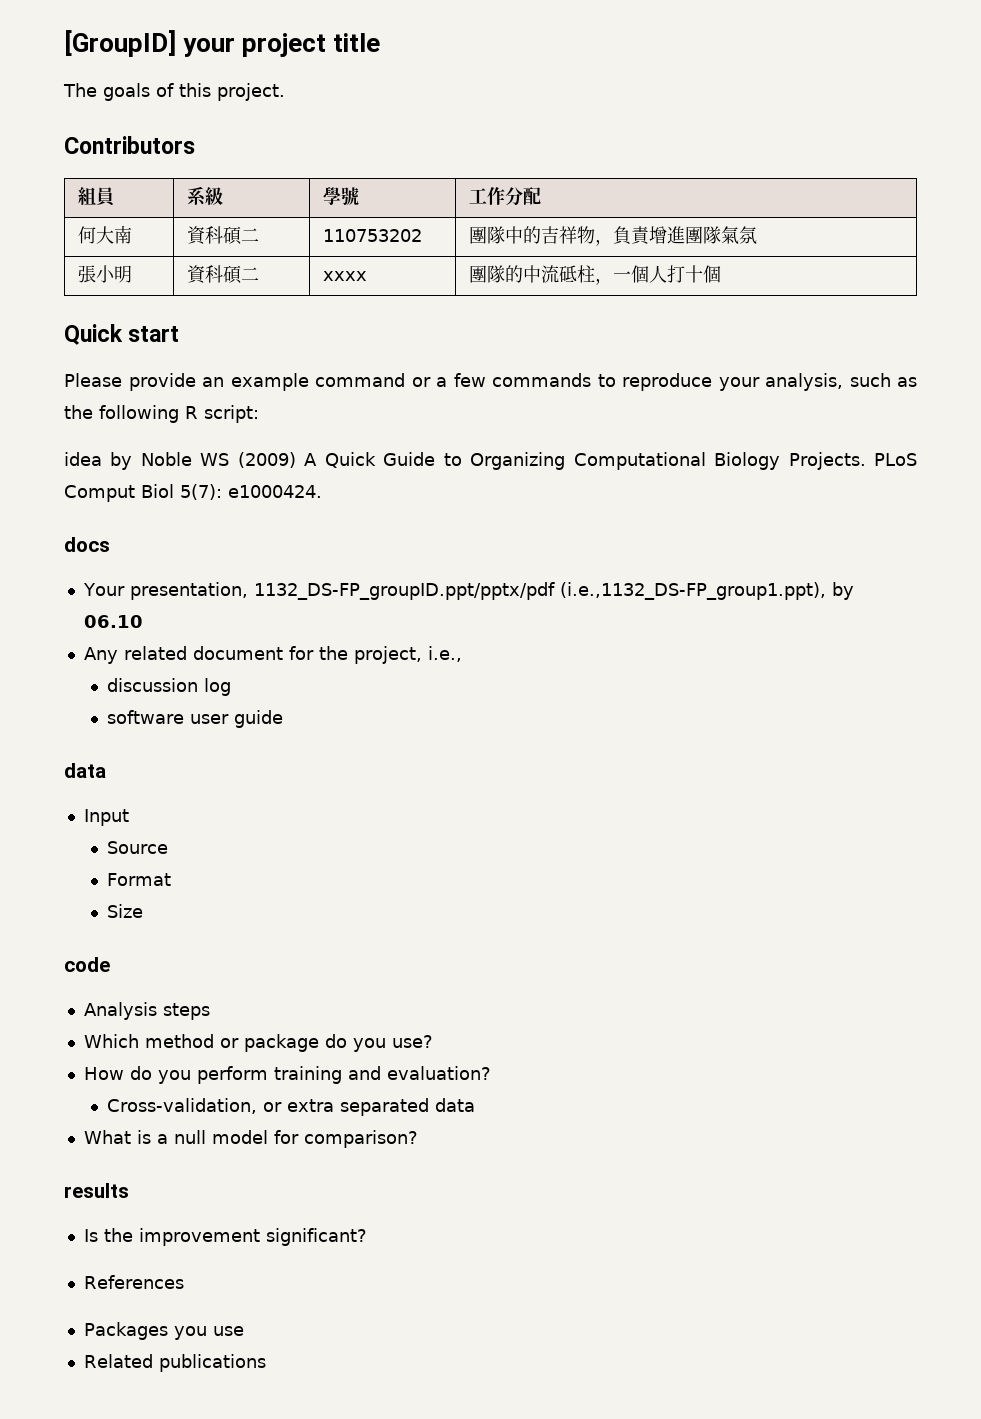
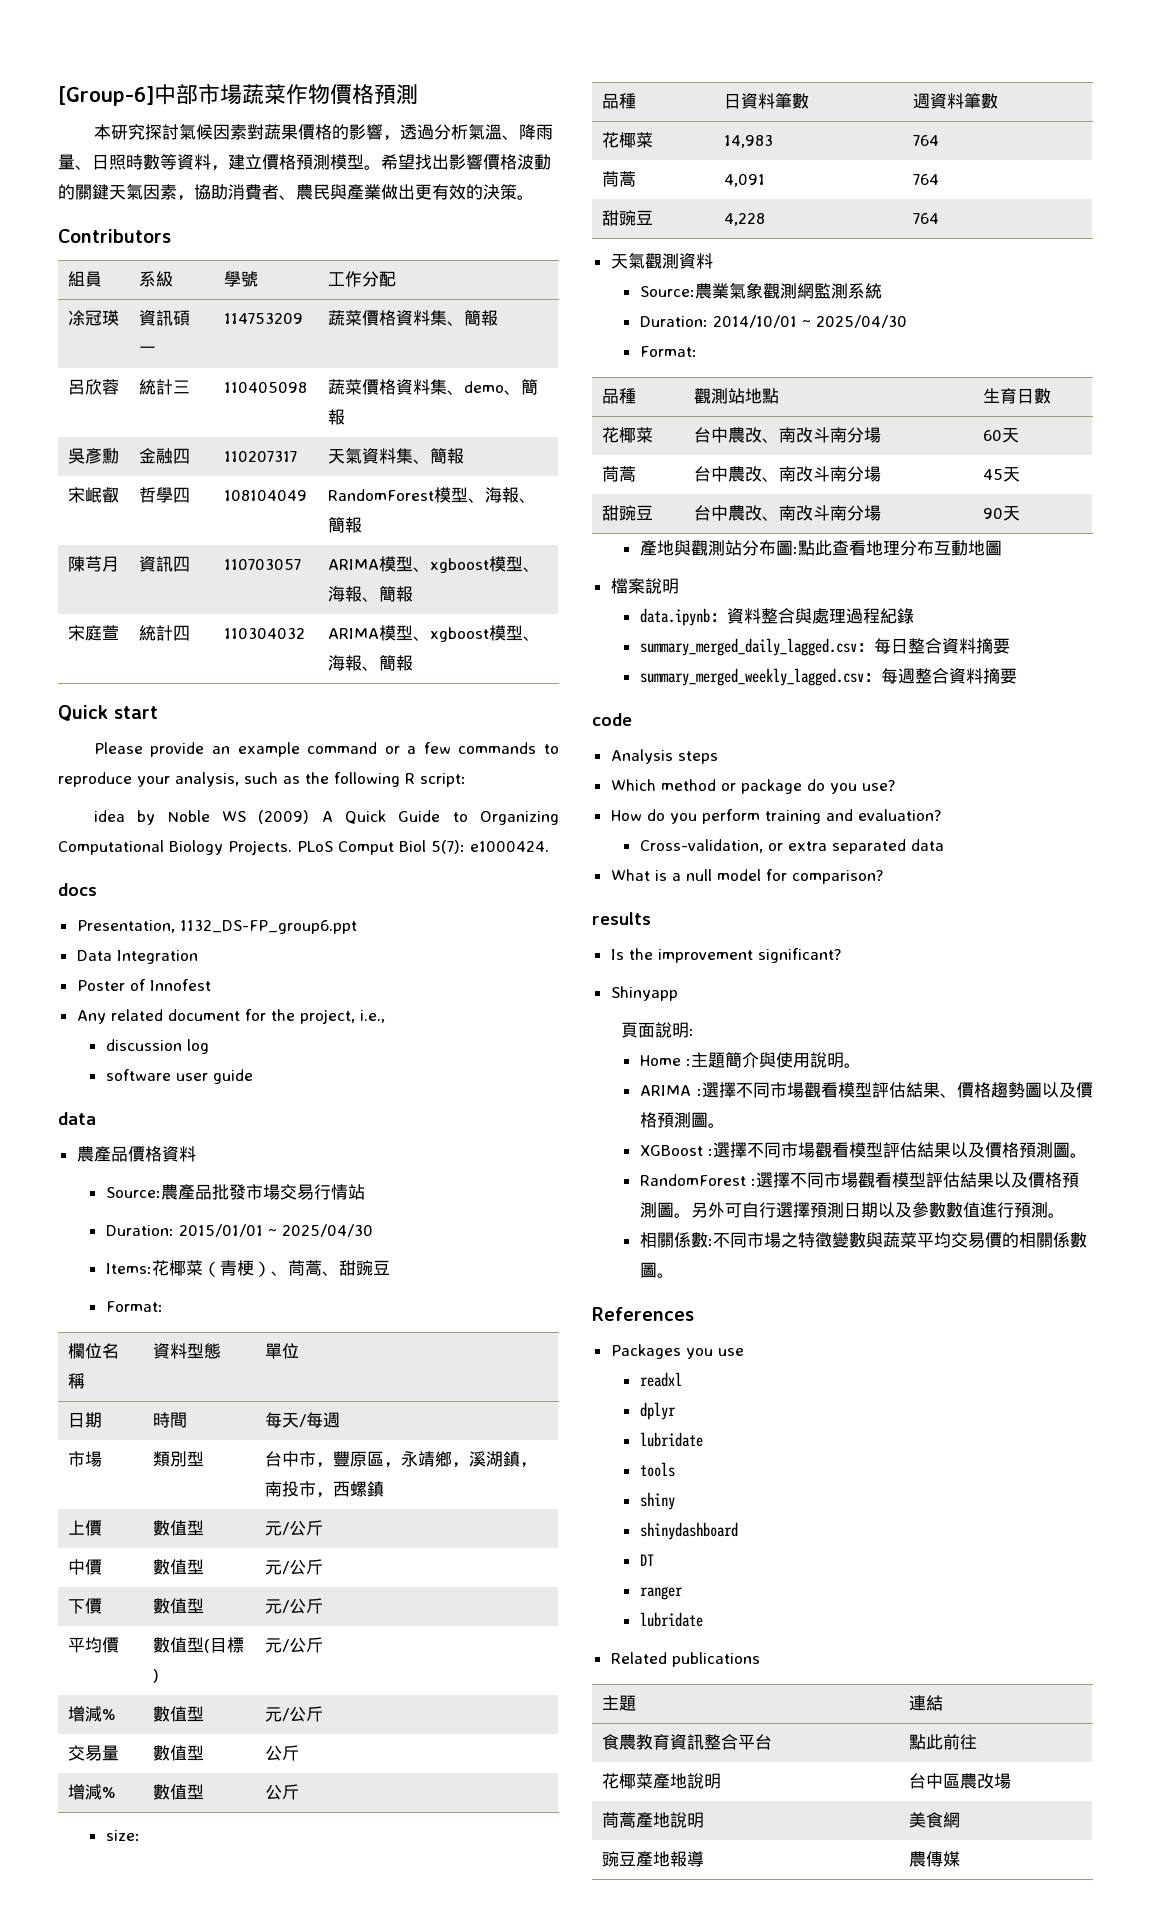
[64,30,381,57] [63,83,285,101] [GroupID] your project title // The goals of this project. -> [58,84,418,106] [93,124,553,141] [58,154,551,171] [58,184,534,201] [Group-6]中部市場蔬菜作物價格預測 // 本研究探討氣候因素對蔬果價格的影響，透過分析氣溫、降雨量、日照時數等資料，建立價格預測模型。希望找出影響價格波動的關鍵天氣因素，協助消費者、農民與產業做出更有效的決策。
[78,225,133,244] [187,226,260,245] [323,229,423,242] [469,226,758,246] [78,265,133,283] [187,265,260,284] [323,271,368,281] [469,265,722,285] 何大南 | 資科碩二 | 110753202 | 團隊中的吉祥物，負責增進團隊氣氛 // 張小明 | 資科碩二 | xxxx | 團隊的中流砥柱，一個人打十個 -> [67,310,119,326] [138,310,190,326] [138,346,156,354] [223,313,303,324] [327,310,498,326] [67,379,119,395] [138,379,190,395] [223,382,307,393] [327,379,538,395] [327,409,345,425] [67,448,119,464] [138,448,190,464] [223,451,297,462] [327,448,464,464] [67,487,119,503] [138,487,190,503] [223,490,307,501] [327,487,536,503] [327,517,362,533] [67,556,119,572] [138,556,190,572] [223,559,301,570] [327,556,540,573] [327,586,413,602] [67,625,119,641] [138,625,190,641] [223,628,305,639] [327,625,540,642] [327,655,413,671] 凃冠瑛 | 資訊碩一 | 114753209 | 蔬菜價格資料集、簡報 // 呂欣蓉 | 統計三 | 110405098 | 蔬菜價格資料集、demo、簡報 // 吳彥勳 | 金融四 | 110207317 | 天氣資料集、簡報 // 宋岷叡 | 哲學四 | 108104049 | RandomForest模型、海報、簡報 // 陳芎月 | 資訊四 | 110703057 | ARIMA模型、xgboost模型、海報、簡報 // 宋庭萱 | 統計四 | 110304032 | ARIMA模型、xgboost模型、海報、簡報
[82,582,854,600] [83,615,143,628] Your presentation, 1132_DS-FP_groupID.ppt/pptx/pdf (i.e.,1132_DS-FP_group1.ppt), by 06.10 -> [76,920,357,934] [76,950,198,964] [76,979,211,991] Presentation, 1132_DS-FP_group6.ppt // Data Integration // Poster of Innofest
[83,809,129,826] [107,841,169,854] [107,873,172,886] [107,904,144,918] Input // Source // Format // Size -> [76,1146,196,1162] [105,1184,365,1200] [105,1224,373,1237] [105,1260,390,1277] [105,1301,163,1312] [67,1343,119,1359] [67,1373,85,1389] [152,1343,221,1359] [264,1343,299,1359] [67,1412,102,1428] [152,1412,187,1428] [264,1412,340,1428] [67,1451,102,1467] [152,1451,204,1467] [264,1451,537,1468] [264,1481,384,1498] [67,1520,102,1536] [152,1520,204,1536] [264,1520,323,1536] [67,1559,102,1575] [152,1559,204,1575] [264,1559,323,1575] [67,1598,102,1614] [152,1598,204,1614] [264,1598,323,1614] [67,1637,119,1653] [152,1637,244,1653] [152,1669,159,1683] [264,1637,323,1653] [67,1706,116,1722] [152,1706,204,1722] [264,1706,323,1722] [67,1745,119,1761] [152,1745,204,1761] [264,1745,299,1761] [67,1784,116,1800] [152,1784,204,1800] [264,1784,299,1800] [105,1830,140,1841] [601,93,636,109] [723,93,809,109] [912,93,998,109] [601,132,653,148] [723,135,773,148] [912,135,939,146] [601,171,636,187] [723,174,765,187] [912,174,939,185] [601,210,653,226] [723,213,765,226] [912,213,939,224] [610,253,713,269] [639,282,882,299] [639,315,907,328] [639,346,697,357] [601,388,636,404] [693,388,779,404] [982,388,1051,404] [601,427,653,443] [693,427,881,443] [982,428,1019,443] [601,466,636,482] [693,466,881,482] [982,467,1020,482] [601,505,653,521] [693,505,881,521] [982,506,1020,521] [639,540,1002,556] [610,578,679,594] [639,608,914,626] [639,638,1010,656] [639,668,1017,686] 農產品價格資料 // Source:農產品批發市場交易行情站 // Duration: 2015/01/01 ~ 2025/04/30 // Items:花椰菜（青梗）、茼蒿、甜豌豆 // Format: // 欄位名稱 | 資料型態 | 單位 // 日期 | 時間 | 每天/每週 // 市場 | 類別型 | 台中市，豐原區，永靖鄉，溪湖鎮，南投市，西螺鎮 // 上價 | 數值型 | 元/公斤 // 中價 | 數值型 | 元/公斤 // 下價 | 數值型 | 元/公斤 // 平均價 | 數值型(目標) | 元/公斤 // 增減% | 數值型 | 元/公斤 // 交易量 | 數值型 | 公斤 // 增減% | 數值型 | 公斤 // size: // 品種 | 日資料筆數 | 週資料筆數 // 花椰菜 | 14,983 | 764 // 茼蒿 | 4,091 | 764 // 甜豌豆 | 4,228 | 764 // 天氣觀測資料 // Source:農業氣象觀測網監測系統 // Duration: 2014/10/01 ~ 2025/04/30 // Format: // 品種 | 觀測站地點 | 生育日數 // 花椰菜 | 台中農改、南改斗南分場 | 60天 // 茼蒿 | 台中農改、南改斗南分場 | 45天 // 甜豌豆 | 台中農改、南改斗南分場 | 90天 // 產地與觀測站分布圖:點此查看地理分布互動地圖 // 檔案說明 // data.ipynb：資料整合與處理過程紀錄 // summary_merged_daily_lagged.csv：每日整合資料摘要 // summary_merged_weekly_lagged.csv：每週整合資料摘要
[83,1275,184,1289] [83,1322,244,1340] [83,1354,266,1372] References // Packages you use // Related publications -> [610,986,678,1001] [620,1022,694,1038] [639,1052,861,1068] [639,1082,1093,1098] [639,1112,725,1128] [639,1142,1087,1158] [639,1172,1079,1188] [639,1201,1065,1218] [639,1232,1087,1248] [639,1262,674,1278] [592,1307,694,1321] [610,1344,744,1359] [639,1372,682,1387] [639,1402,676,1420] [639,1432,703,1447] [639,1462,675,1477] [639,1492,675,1510] [639,1522,738,1540] [639,1554,654,1566] [639,1586,683,1600] [639,1612,703,1627] [610,1652,760,1667] [601,1695,636,1711] [908,1695,943,1711] [601,1734,772,1750] [908,1734,977,1750] [601,1773,721,1789] [908,1773,1011,1789] [601,1812,704,1828] [908,1812,960,1828] [601,1851,704,1867] [908,1851,960,1867] Shinyapp // 頁面說明: // Home :主題簡介與使用說明。 // ARIMA :選擇不同市場觀看模型評估結果、價格趨勢圖以及價格預測圖。 // XGBoost :選擇不同市場觀看模型評估結果以及價格預測圖。 // RandomForest :選擇不同市場觀看模型評估結果以及價格預測圖。另外可自行選擇預測日期以及參數數值進行預測。 // 相關係數:不同市場之特徵變數與蔬菜平均交易價的相關係數圖。 // References // Packages you use // readxl // dplyr // lubridate // tools // shiny // shinydashboard // DT // ranger // lubridate // Related publications // 主題 | 連結 // 食農教育資訊整合平台 | 點此前往 // 花椰菜產地說明 | 台中區農改場 // 茼蒿產地說明 | 美食網 // 豌豆產地報導 | 農傳媒

